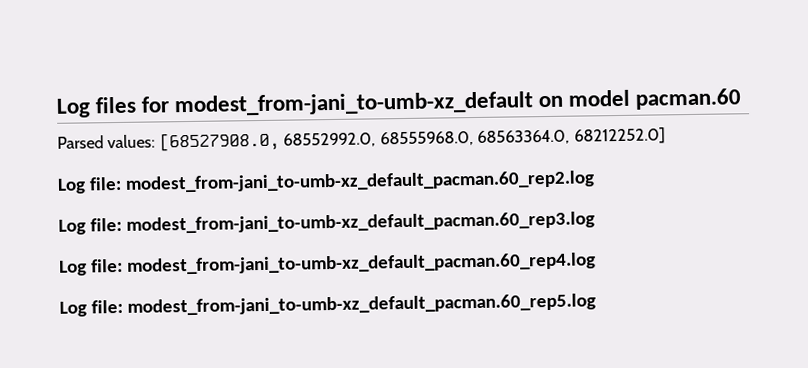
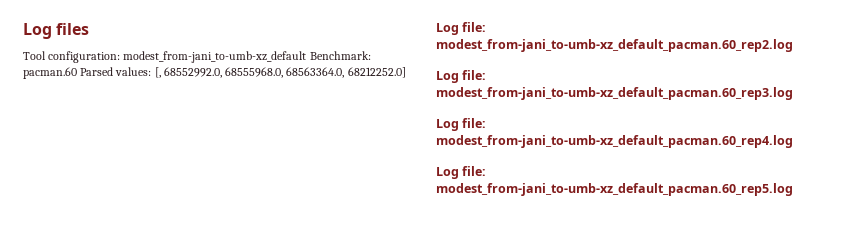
[141,89,631,117] for modest_from-jani_to-umb-xz_default on model -> [23,51,371,63] // Tool configuration: modest_from-jani_to-umb-xz_default Benchmark:
(742, 99) // -> (77, 73) none
[158,131,280,152] [68527908.0, -> [154,67,161,78] [,

